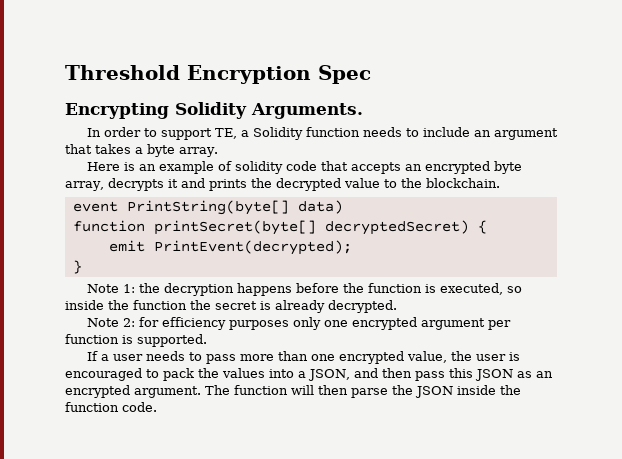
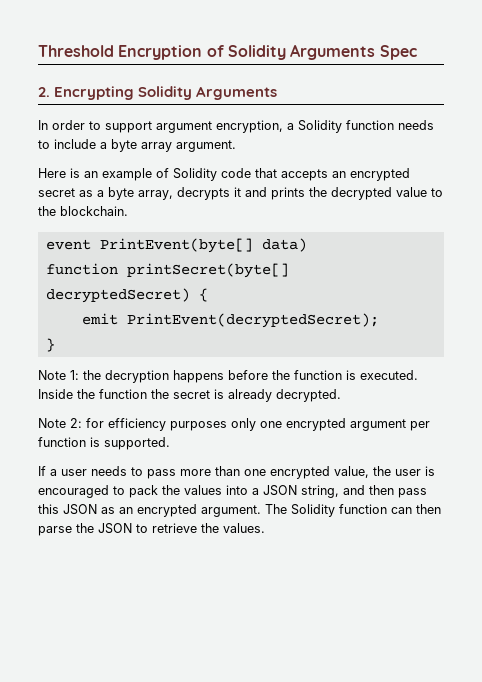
(311, 74) none -> [206,44,376,60] of Solidity Arguments
(371, 74) none -> [38,87,50,97] 2.
[251,103,363,119] Arguments. -> [196,86,278,100] Arguments
[214,128,237,139] TE, -> [156,120,283,133] argument encryption,
[473,128,558,140] [65,144,218,157] an argument that takes a byte array. -> [100,139,236,152] a byte array argument.
[234,161,283,174] solidity -> [173,168,217,181] Solidity
(490, 167) none -> [38,188,104,197] secret as a
[126,200,289,215] PrintString(byte[] -> [99,238,253,253] PrintEvent(byte[]
[153,240,352,255] PrintEvent(decrypted); -> [126,313,379,328] PrintEvent(decryptedSecret);
[439,283,522,295] [65,300,104,310] executed, so inside -> [360,370,418,380] [38,389,73,399] executed. Inside
[308,369,350,381] JSON, -> [263,485,339,498] JSON string,
[234,385,314,395] function will -> [291,504,412,517] Solidity function can
[457,385,521,395] [65,402,157,412] inside the function code. -> [136,523,265,533] to retrieve the values.

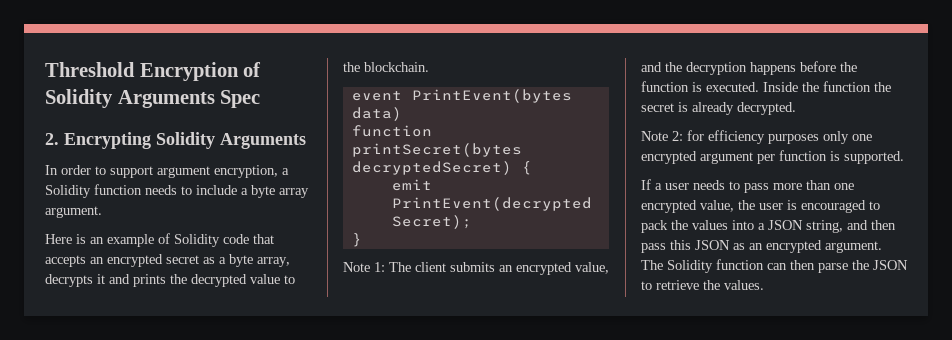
[99,238,253,253] PrintEvent(byte[] -> [411,89,572,103] PrintEvent(bytes
[126,263,289,278] printSecret(byte[] -> [351,143,522,157] printSecret(bytes
(79, 375) none -> [389,262,609,275] [641,62,662,72] The client submits an encrypted value, and

